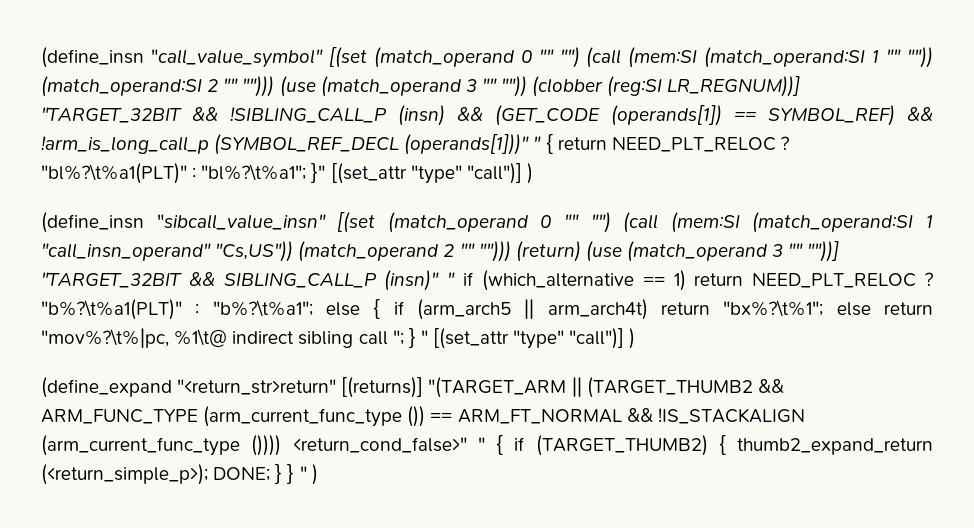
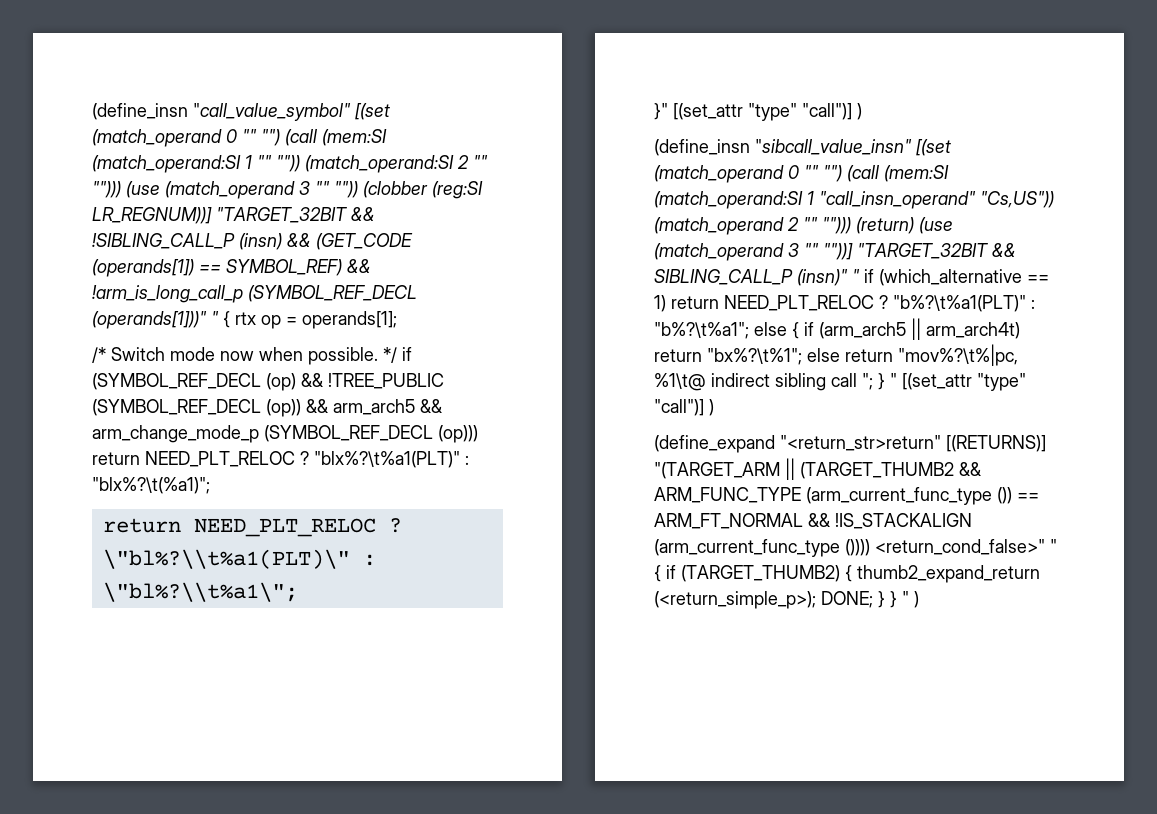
[557,136,789,152] [41,163,307,184] return NEED_PLT_RELOC ? "bl%?\t%a1(PLT)" : "bl%?\t%a1"; -> [235,311,397,329] [92,347,412,365] [92,373,444,391] [92,399,442,417] [92,425,478,443] [92,451,469,468] [92,477,210,494] [102,518,402,537] [102,549,376,569] [102,582,298,602] rtx op = operands[1]; // /* Switch mode now when possible. */ if (SYMBOL_REF_DECL (op) && !TREE_PUBLIC (SYMBOL_REF_DECL (op)) && arm_arch5 && arm_change_mode_p (SYMBOL_REF_DECL (op))) return NEED_PLT_RELOC ? "blx%?\t%a1(PLT)" : "blx%?\t(%a1)"; // return NEED_PLT_RELOC ? \"bl%?\\t%a1(PLT)\" : \"bl%?\\t%a1\"; //
[341,377,424,398] [(returns)] -> [946,435,1046,452] [(RETURNS)]

